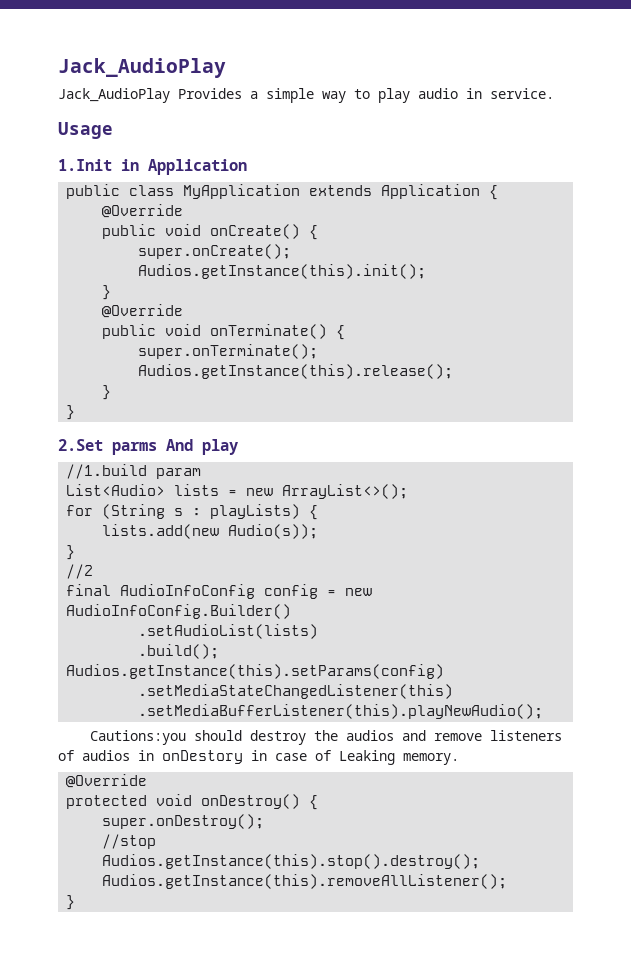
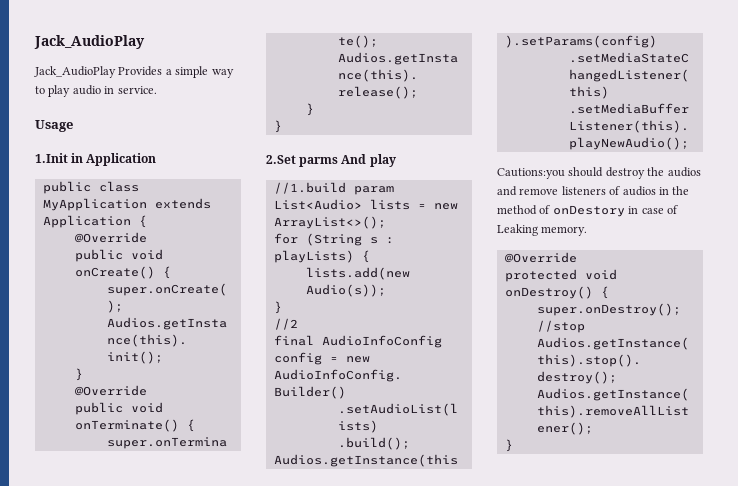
(154, 755) none -> [672,186,690,195] [497,205,551,215] the method of

